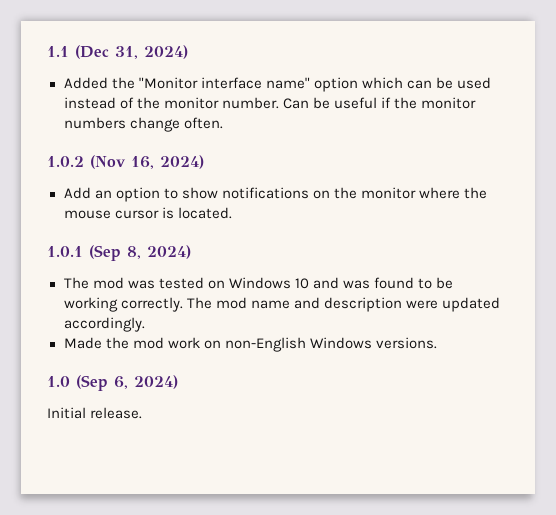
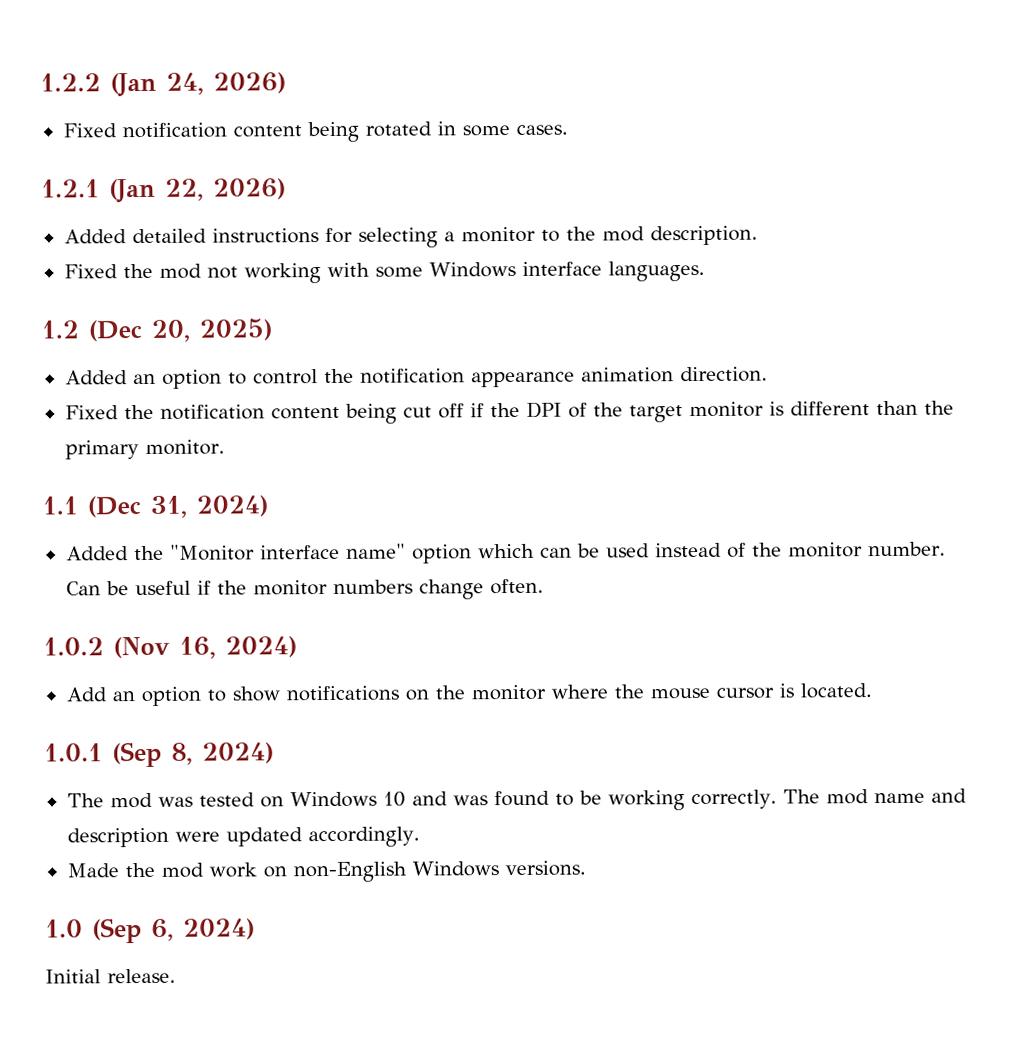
(47, 51) none -> [40,72,287,98] [62,121,568,143] [41,178,287,204] [63,225,758,248] [63,260,705,284] [41,318,273,342] [64,366,768,389] [64,400,954,424] [64,439,225,460] 1.2.2 (Jan 24, 2026) // Fixed notification content being rotated in some cases. // 1.2.1 (Jan 22, 2026) // Added detailed instructions for selecting a monitor to the mod description. // Fixed the mod not working with some Windows interface languages. // 1.2 (Dec 20, 2025) // Added an option to control the notification appearance animation direction. // Fixed the notification content being cut off if the DPI of the target monitor is different than the primary monitor. //

